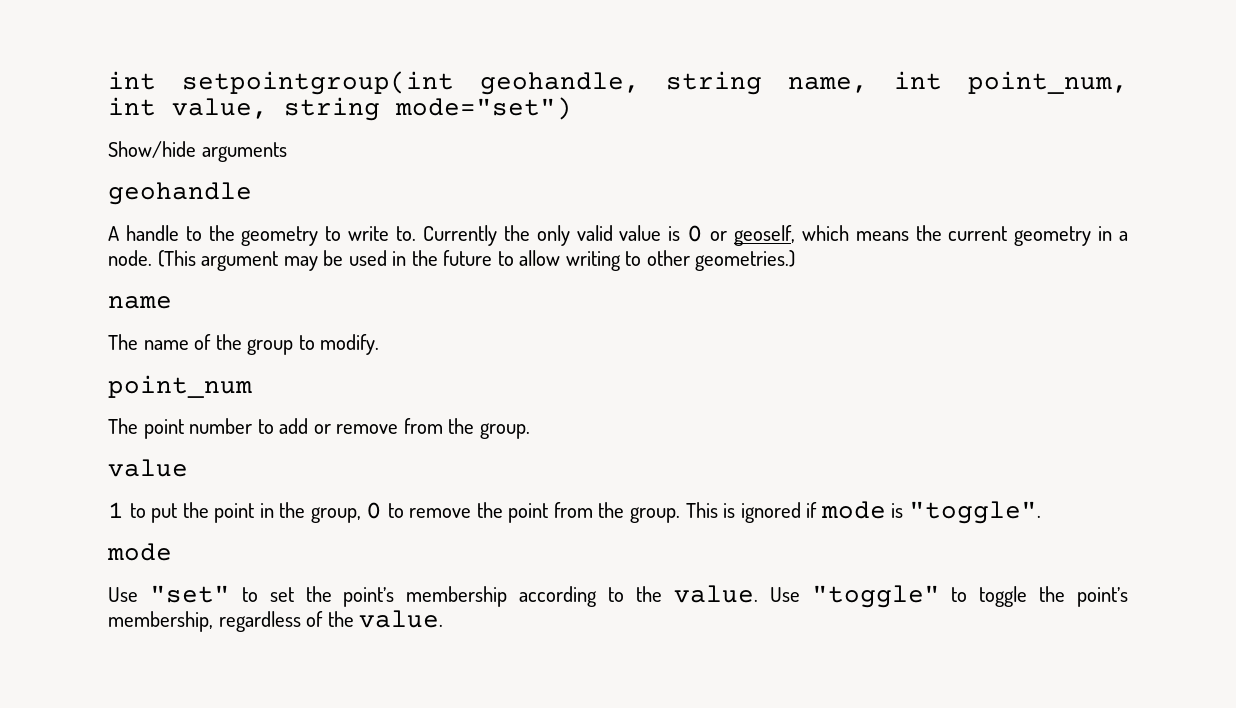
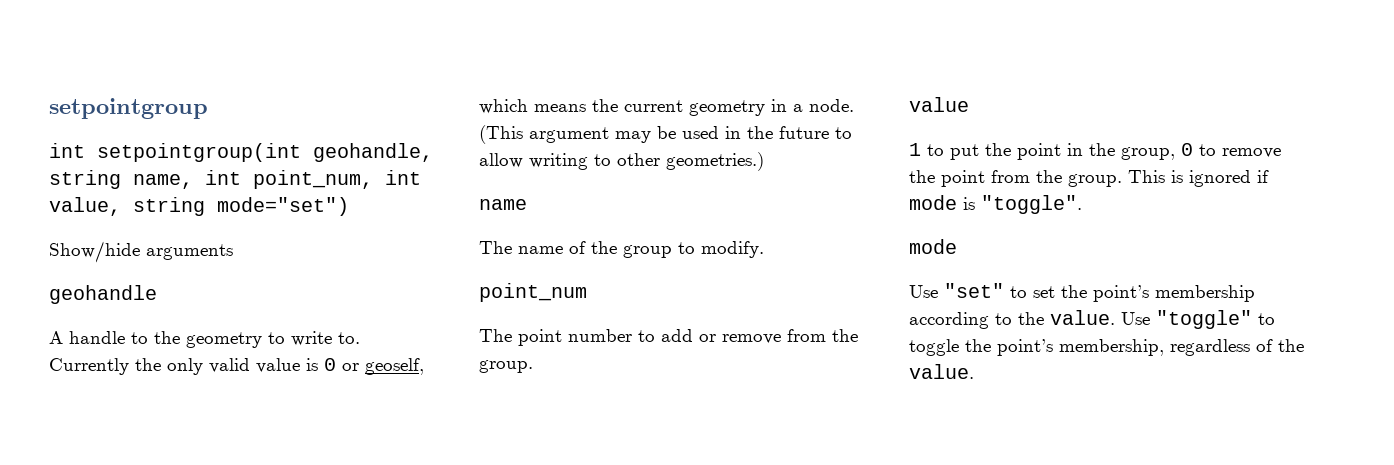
(108, 80) none -> [49,98,208,119] setpointgroup //

